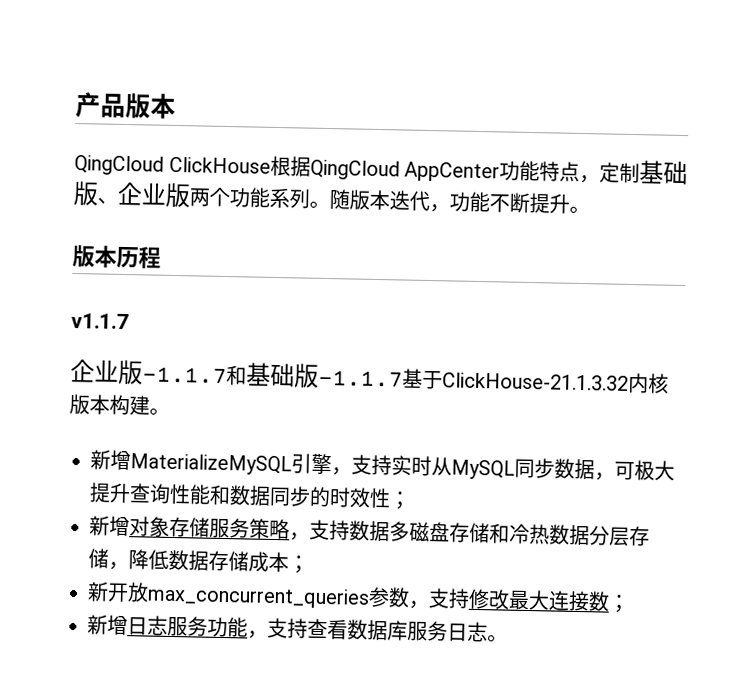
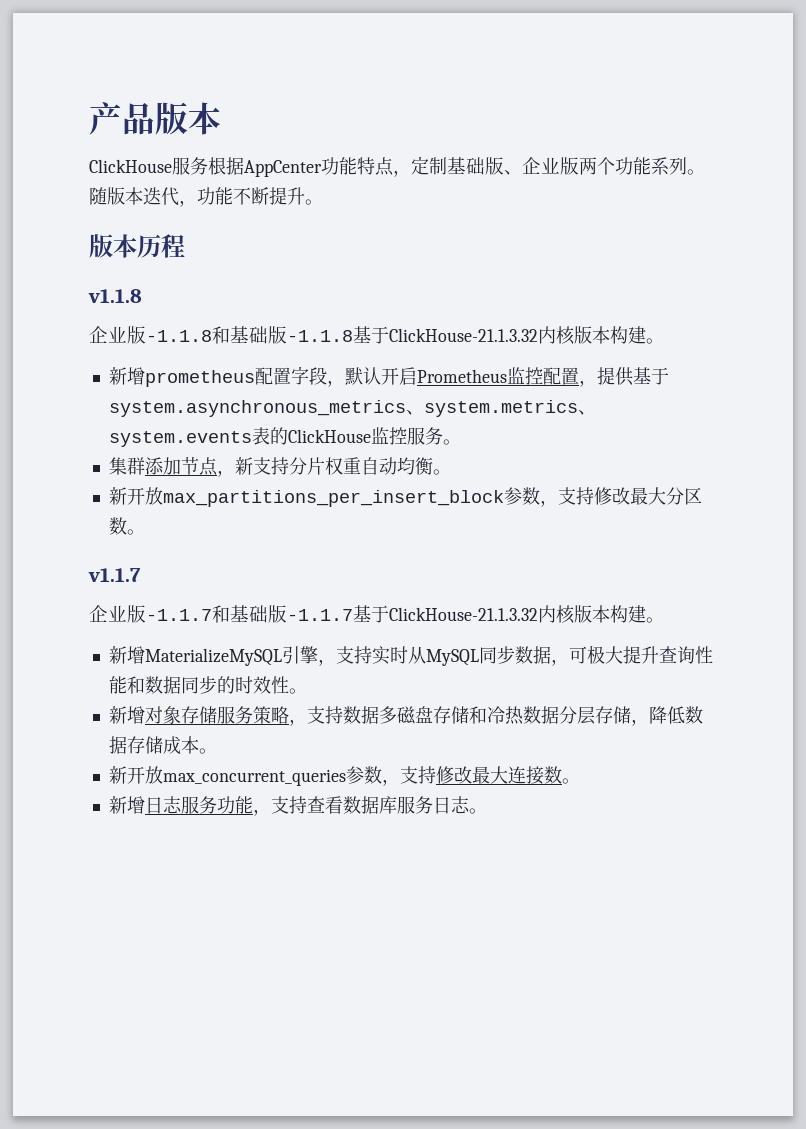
[74,154,400,181] QingCloud ClickHouse根据QingCloud -> [89,157,244,175] ClickHouse服务根据
(161, 257) none -> [88,289,142,303] [89,326,664,345] [108,366,669,387] [108,400,596,417] [108,427,461,447] [108,457,451,477] [108,487,702,507] [108,517,145,535] // v1.1.8 // 企业版-1.1.8和基础版-1.1.8基于ClickHouse-21.1.3.32内核版本构建。 // 新增prometheus配置字段，默认开启Prometheus监控配置，提供基于system.asynchronous_metrics、system.metrics、system.events表的ClickHouse监控服务。 // 集群添加节点，新支持分片权重自动均衡。 // 新开放max_partitions_per_insert_block参数，支持修改最大分区数。
[389,491,411,510] ； -> [288,688,307,694] 。
[288,555,309,574] ； -> [198,748,217,754] 。
[608,594,630,614] ； -> [561,778,580,784] 。

